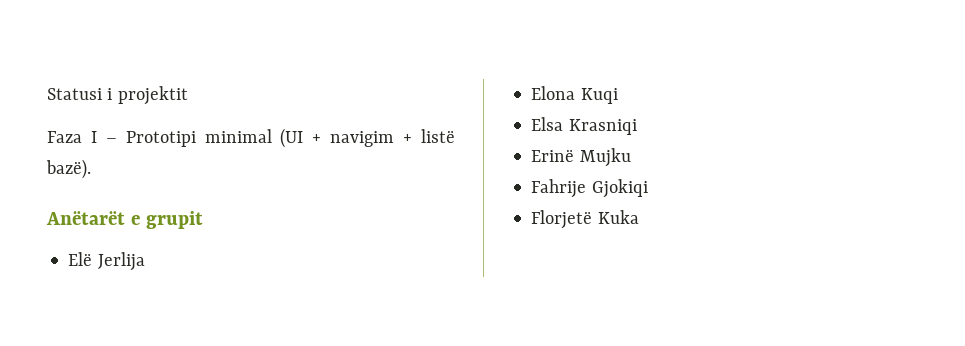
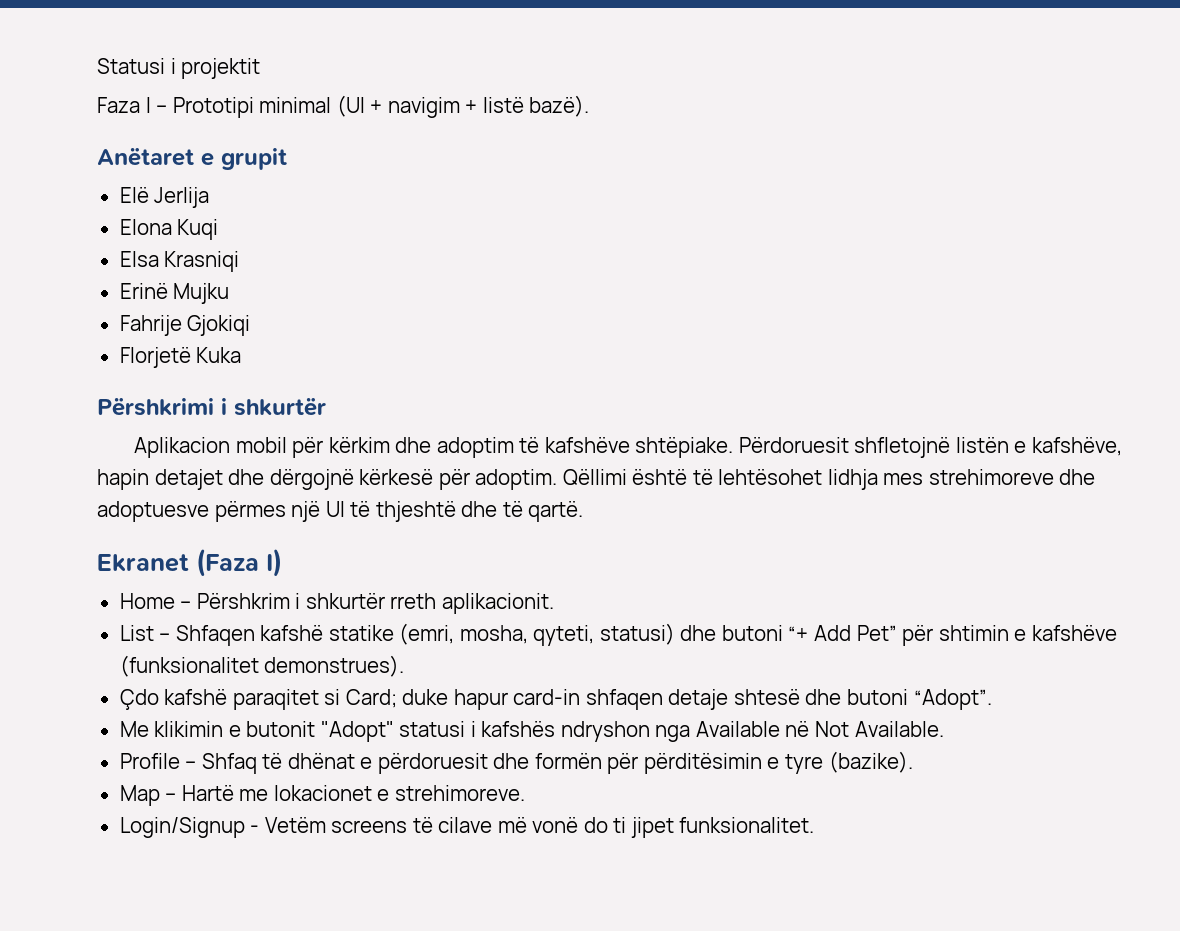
[46,211,125,225] Anëtarët -> [97,148,194,166] Anëtaret
(639, 217) none -> [97,398,326,416] [133,437,1122,458] [97,469,1096,490] [97,501,584,522] [97,548,282,577] [119,593,554,614] [119,623,1117,646] [119,655,405,677] [119,689,992,710] [119,721,944,742] [119,751,913,774] [119,785,525,806] [119,817,815,838] // Përshkrimi i shkurtër // Aplikacion mobil për kërkim dhe adoptim të kafshëve shtëpiake. Përdoruesit shfletojnë listën e kafshëve, hapin detajet dhe dërgojnë kërkesë për adoptim. Qëllimi është të lehtësohet lidhja mes strehimoreve dhe adoptuesve përmes një UI të thjeshtë dhe të qartë. // Ekranet (Faza I) // Home – Përshkrim i shkurtër rreth aplikacionit. // List – Shfaqen kafshë statike (emri, mosha, qyteti, statusi) dhe butoni “+ Add Pet” për shtimin e kafshëve (funksionalitet demonstrues). // Çdo kafshë paraqitet si Card; duke hapur card-in shfaqen detaje shtesë dhe butoni “Adopt”. // Me klikimin e butonit "Adopt" statusi i kafshës ndryshon nga Available në Not Available. // Profile – Shfaq të dhënat e përdoruesit dhe formën për përditësimin e tyre (bazike). // Map – Hartë me lokacionet e strehimoreve. // Login/Signup - Vetëm screens të cilave më vonë do ti jipet funksionalitet.

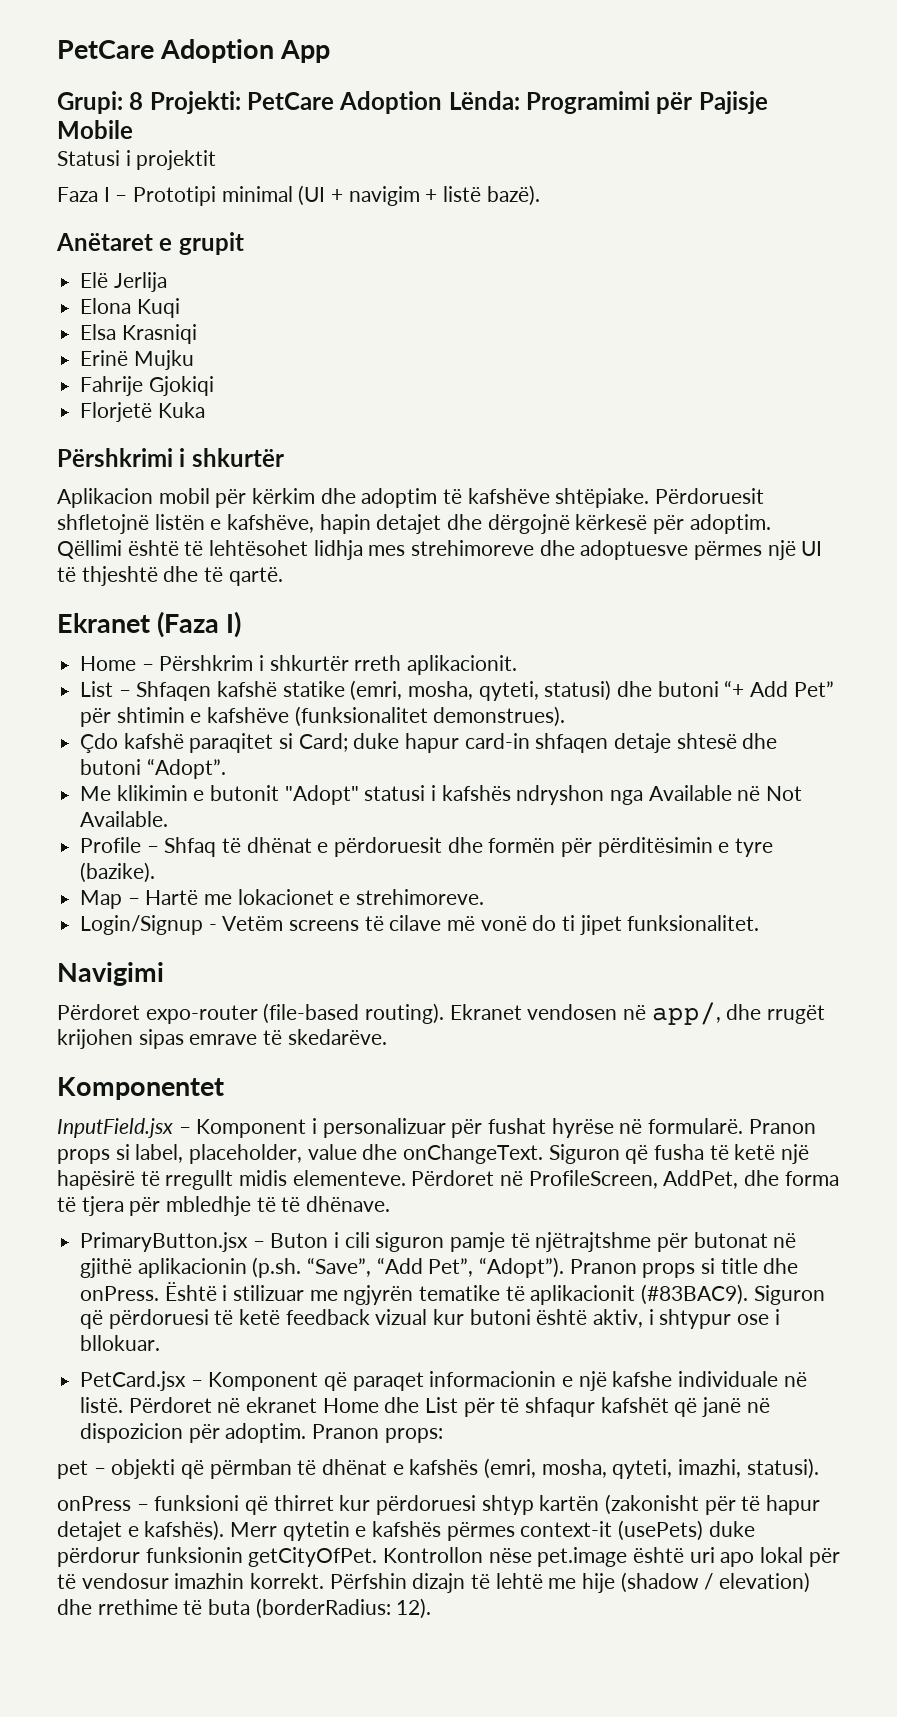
(97, 66) none -> [57,39,331,63] [57,91,768,114] [57,120,133,139] PetCare Adoption App // Grupi: 8 Projekti: PetCare Adoption Lënda: Programimi për Pajisje Mobile //
(815, 825) none -> [57,962,164,986] [57,1002,826,1025] [57,1029,387,1049] [57,1077,224,1100] [57,1118,816,1138] [57,1144,810,1164] [57,1170,839,1190] [57,1196,391,1216] [80,1232,797,1252] [80,1257,799,1278] [80,1282,825,1305] [80,1309,780,1329] [80,1335,161,1351] [80,1371,807,1391] [80,1397,770,1417] [80,1423,443,1443] [57,1458,819,1479] [57,1494,821,1515] [57,1520,755,1541] [57,1547,840,1567] [57,1572,811,1593] [57,1598,432,1619] // Navigimi // Përdoret expo-router (file-based routing). Ekranet vendosen në app/, dhe rrugët krijohen sipas emrave të skedarëve. // Komponentet // InputField.jsx – Komponent i personalizuar për fushat hyrëse në formularë. Pranon props si label, placeholder, value dhe onChangeText. Siguron që fusha të ketë një hapësirë të rregullt midis elementeve. Përdoret në ProfileScreen, AddPet, dhe forma të tjera për mbledhje të të dhënave. // PrimaryButton.jsx – Buton i cili siguron pamje të njëtrajtshme për butonat në gjithë aplikacionin (p.sh. “Save”, “Add Pet”, “Adopt”). Pranon props si title dhe onPress. Është i stilizuar me ngjyrën tematike të aplikacionit (#83BAC9). Siguron që përdoruesi të ketë feedback vizual kur butoni është aktiv, i shtypur ose i bllokuar. // PetCard.jsx – Komponent që paraqet informacionin e një kafshe individuale në listë. Përdoret në ekranet Home dhe List për të shfaqur kafshët që janë në dispozicion për adoptim. Pranon props: // pet – objekti që përmban të dhënat e kafshës (emri, mosha, qyteti, imazhi, statusi). // onPress – funksioni që thirret kur përdoruesi shtyp kartën (zakonisht për të hapur detajet e kafshës). Merr qytetin e kafshës përmes context-it (usePets) duke përdorur funksionin getCityOfPet. Kontrollon nëse pet.image është uri apo lokal për të vendosur imazhin korrekt. Përfshin dizajn të lehtë me hije (shadow / elevation) dhe rrethime të buta (borderRadius: 12).

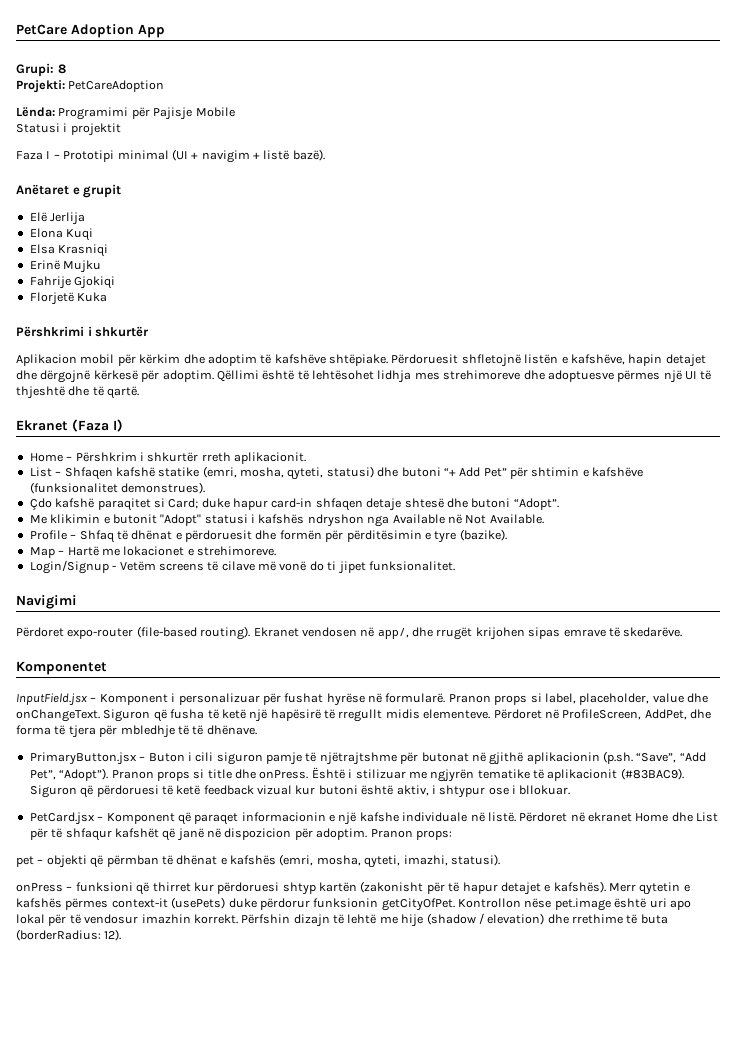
[149,91,443,114] Projekti: PetCare Adoption -> [16,80,165,93] // Projekti: PetCareAdoption //

